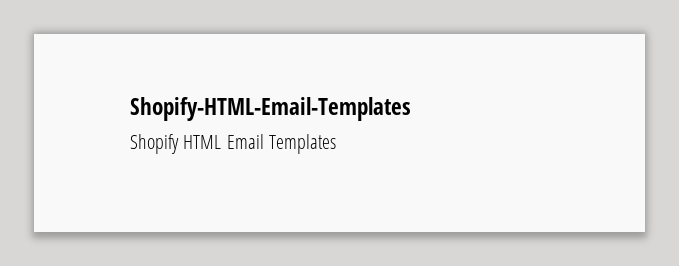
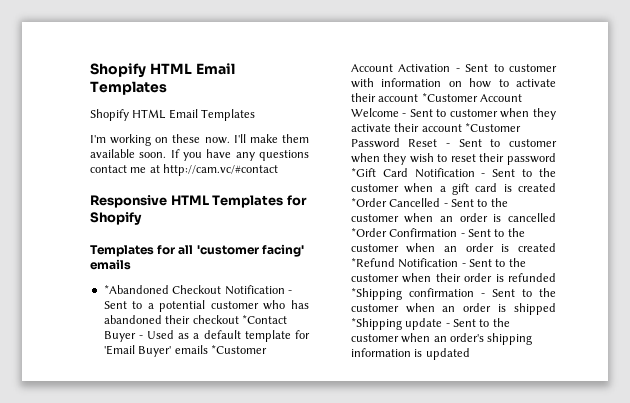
[130,97,411,121] [130,134,336,154] Shopify-HTML-Email-Templates // Shopify HTML Email Templates -> [90,63,235,78] [90,81,167,95] [90,109,256,121] [90,134,309,146] [90,149,309,161] [90,164,279,176] [90,195,307,208] [90,212,142,225] [90,244,304,257] [90,259,131,270] [103,285,292,295] [103,300,309,312] [103,315,287,324] [103,330,310,342] [103,345,267,357] [350,64,557,72] [350,78,556,88] [350,93,522,102] [350,108,556,120] [350,123,521,132] [350,138,557,148] [350,153,556,165] [350,168,556,178] [350,183,556,195] [350,198,508,207] [350,213,556,223] [350,228,525,237] [350,243,556,253] [350,258,526,268] [350,273,556,283] [350,288,556,300] [350,303,556,315] [350,318,510,330] [350,333,533,345] [350,348,470,360] Shopify HTML Email Templates // Shopify HTML Email Templates // I'm working on these now. I'll make them available soon. If you have any questions contact me at http://cam.vc/#contact // Responsive HTML Templates for Shopify // Templates for all 'customer facing' emails // *Abandoned Checkout Notification - Sent to a potential customer who has abandoned their checkout *Contact Buyer - Used as a default template for 'Email Buyer' emails *Customer Account Activation - Sent to customer with information on how to activate their account *Customer Account Welcome - Sent to customer when they activate their account *Customer Password Reset - Sent to customer when they wish to reset their password *Gift Card Notification - Sent to the customer when a gift card is created *Order Cancelled - Sent to the customer when an order is cancelled *Order Confirmation - Sent to the customer when an order is created *Refund Notification - Sent to the customer when their order is refunded *Shipping confirmation - Sent to the customer when an order is shipped *Shipping update - Sent to the customer when an order's shipping information is updated

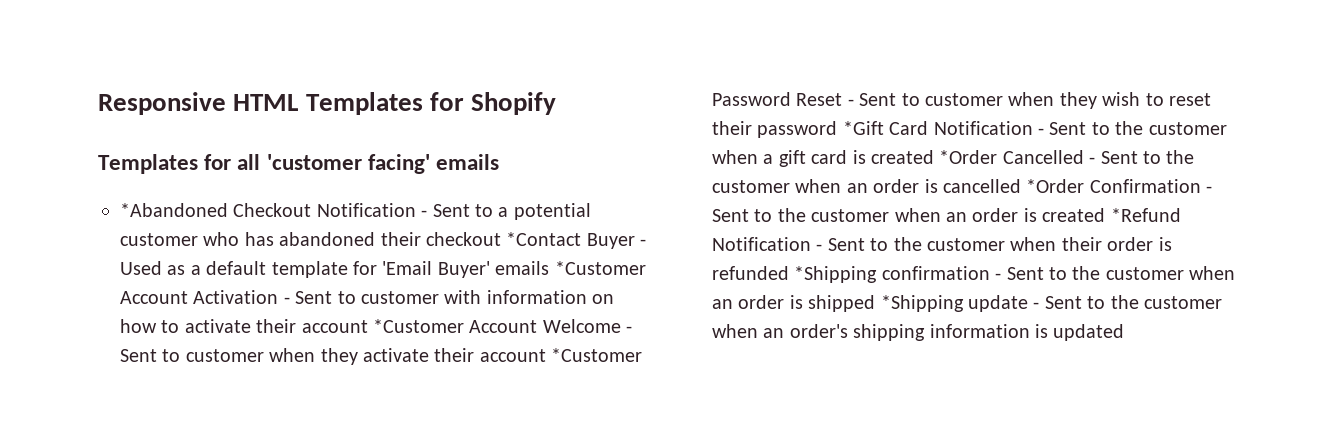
[90,63,235,78] [90,81,167,95] [90,109,256,121] [90,134,309,146] [90,149,309,161] [90,164,279,176] Shopify HTML Email Templates // Shopify HTML Email Templates // I'm working on these now. I'll make them available soon. If you have any questions contact me at http://cam.vc/#contact // -> (98, 103) none

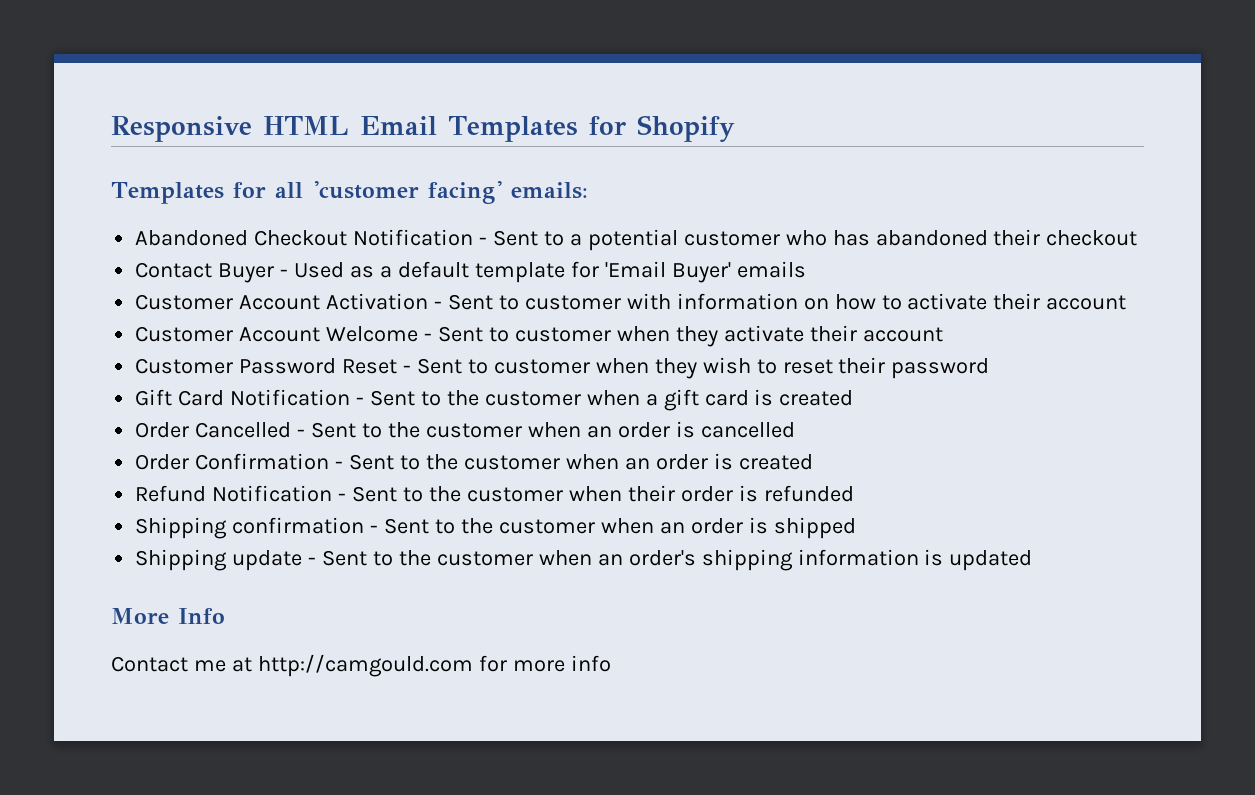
(299, 102) none -> [360,116,437,135] Email
[436,154,500,170] [120,203,228,217] emails // *Abandoned -> [510,182,588,199] [135,230,249,246] emails: // Abandoned
[506,232,582,246] *Contact -> [135,262,213,278] // Contact
[554,261,646,275] *Customer -> [135,294,234,310] // Customer
[373,319,464,333] *Customer -> [135,326,234,342] // Customer
[551,348,643,362] *Customer -> [135,358,234,374] // Customer
[842,121,884,135] *Gift -> [135,389,173,406] // Gift
[939,150,998,164] *Order -> [135,422,190,438] // Order
[1026,179,1085,193] *Order -> [135,454,190,470] // Order
[1110,208,1181,222] *Refund -> [135,485,207,502] // Refund
[794,266,878,283] *Shipping -> [135,517,228,539] // Shipping
[880,295,964,312] *Shipping -> [135,549,228,571] // Shipping
(1125, 332) none -> [111,608,225,624] [111,654,611,677] // More Info // Contact me at http://camgould.com for more info

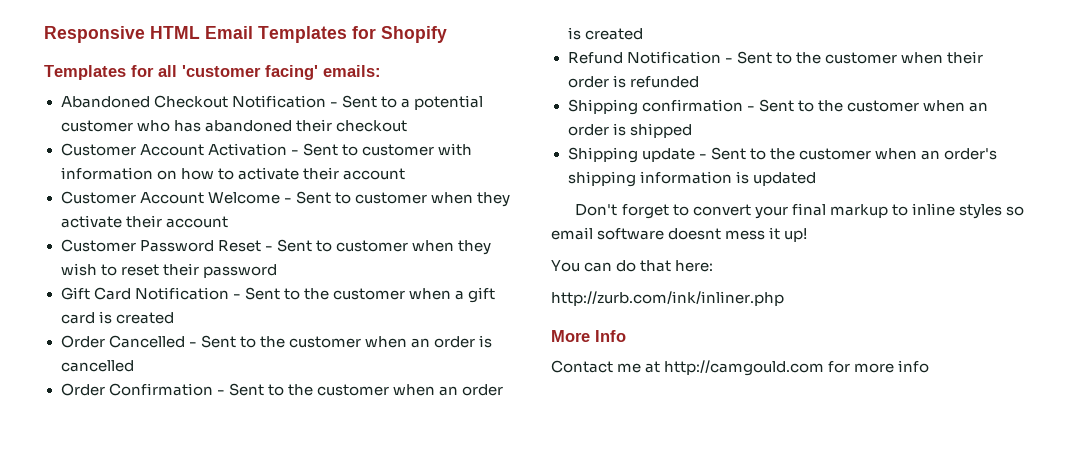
[135,261,806,283] // Contact Buyer - Used as a default template for 'Email Buyer' emails -> (407, 126) none
(1033, 560) none -> [575,203,1024,219] [551,227,808,242] [551,260,714,272] [551,291,784,306] // Don't forget to convert your final markup to inline styles so email software doesnt mess it up! // You can do that here: // http://zurb.com/ink/inliner.php

